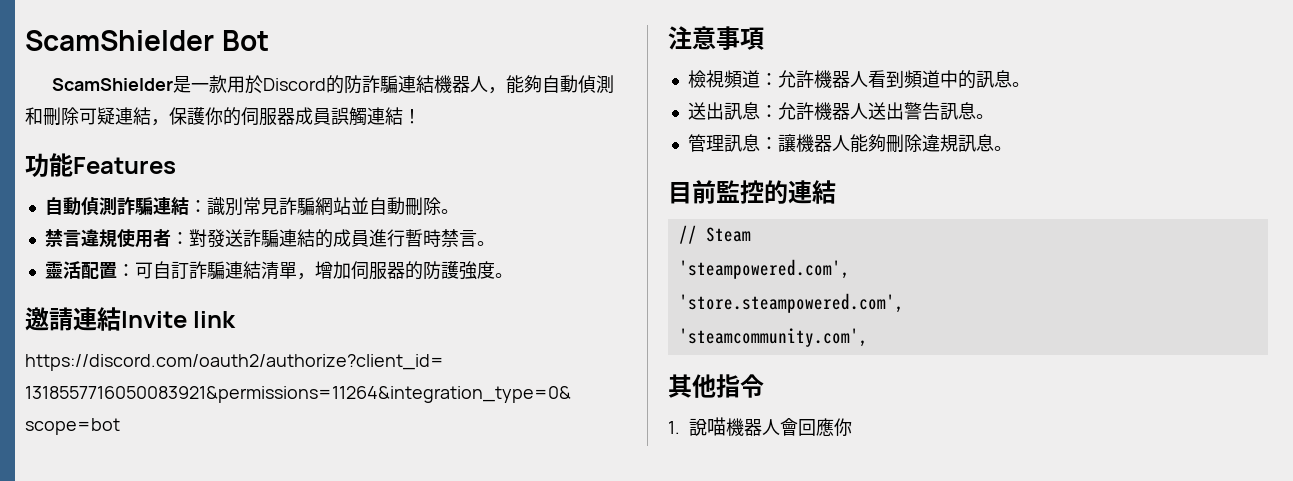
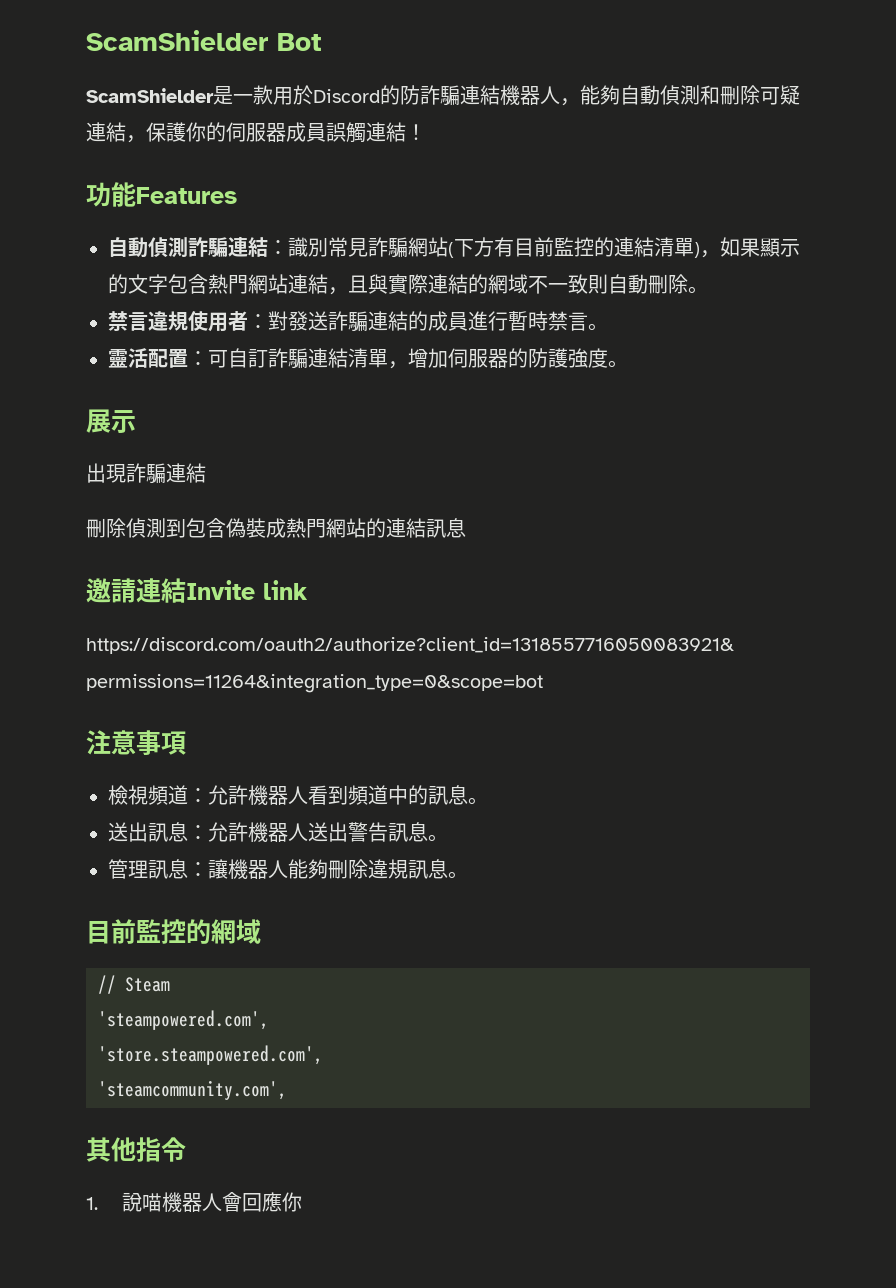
[350,197,369,214] 並 -> [448,237,800,258] [108,274,608,295] (下方有目前監控的連結清單)，如果顯示的文字包含熱門網站連結，且與實際連結的網域不一致則
(513, 275) none -> [86,409,136,433] [86,463,206,484] [86,518,466,538] // 展示 // 出現詐騙連結 // 刪除偵測到包含偽裝成熱門網站的連結訊息
[788,180,836,204] 連結 -> [211,919,261,944] 網域

